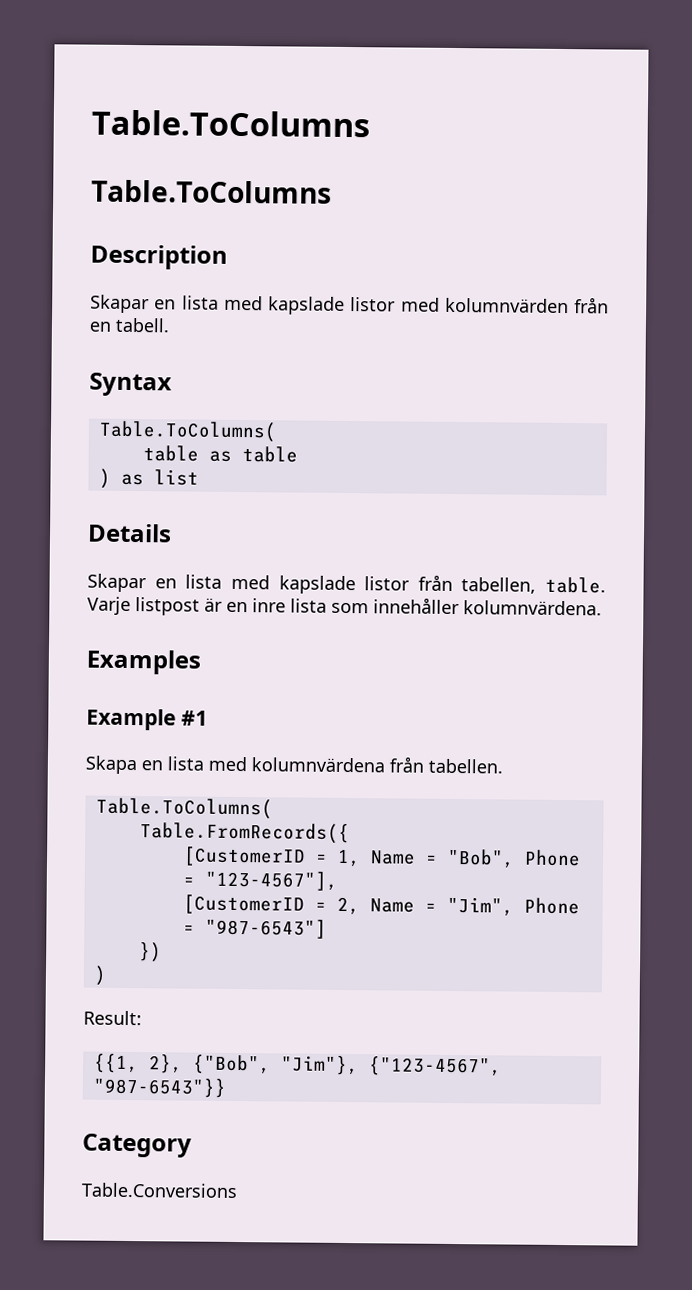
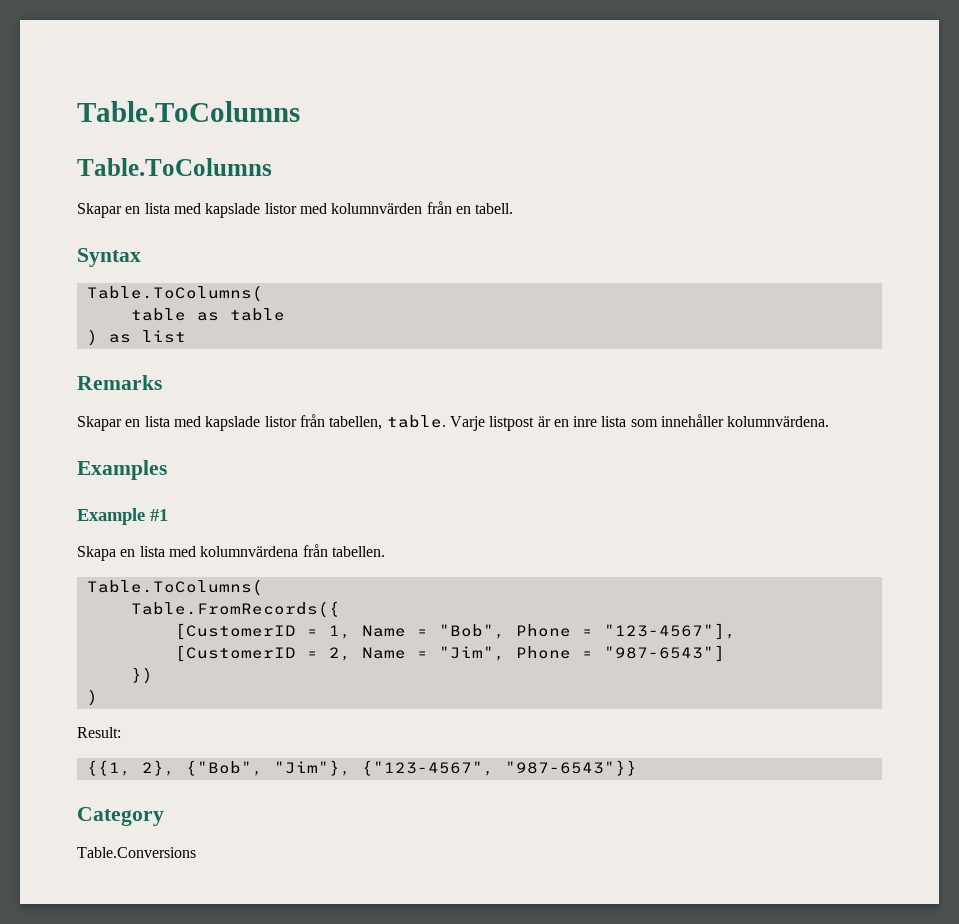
[90,244,228,270] // Description -> (272, 167) none
[87,523,172,543] Details -> [77,375,162,390] Remarks

